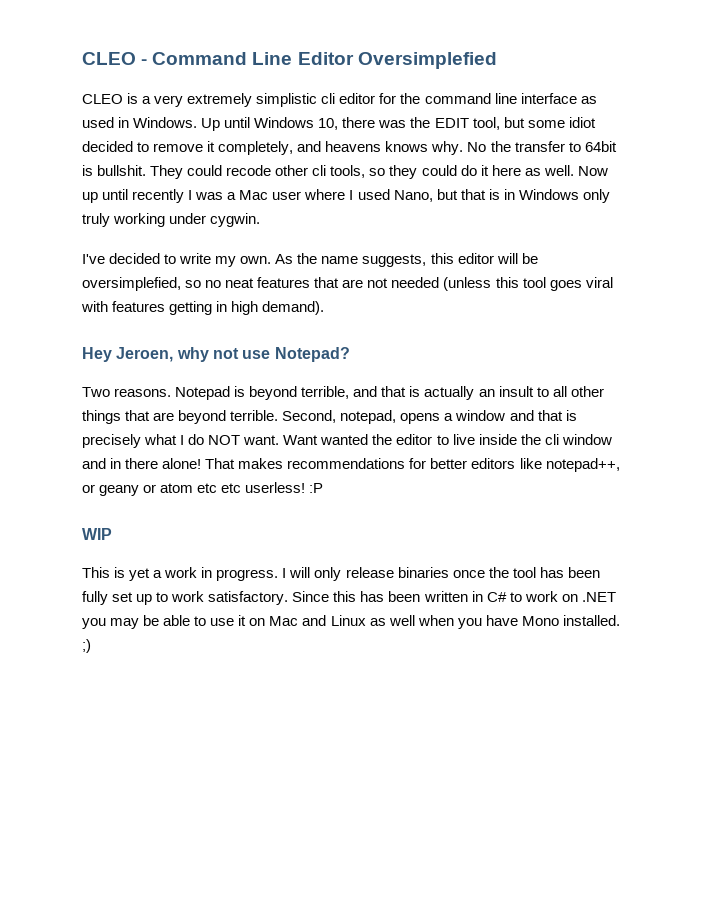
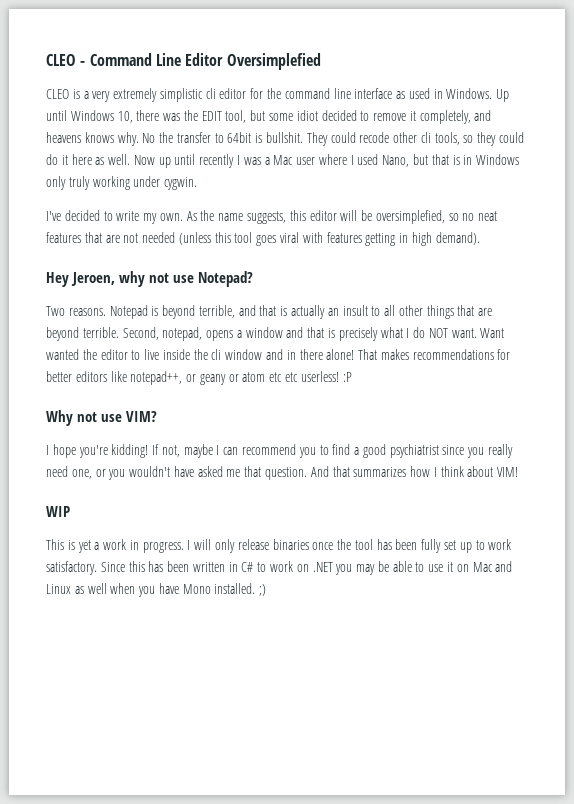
(324, 488) none -> [46,410,157,426] [46,444,514,458] [46,466,519,480] // Why not use VIM? // I hope you're kidding! If not, maybe I can recommend you to find a good psychiatrist since you really need one, or you wouldn't have asked me that question. And that summarizes how I think about VIM!

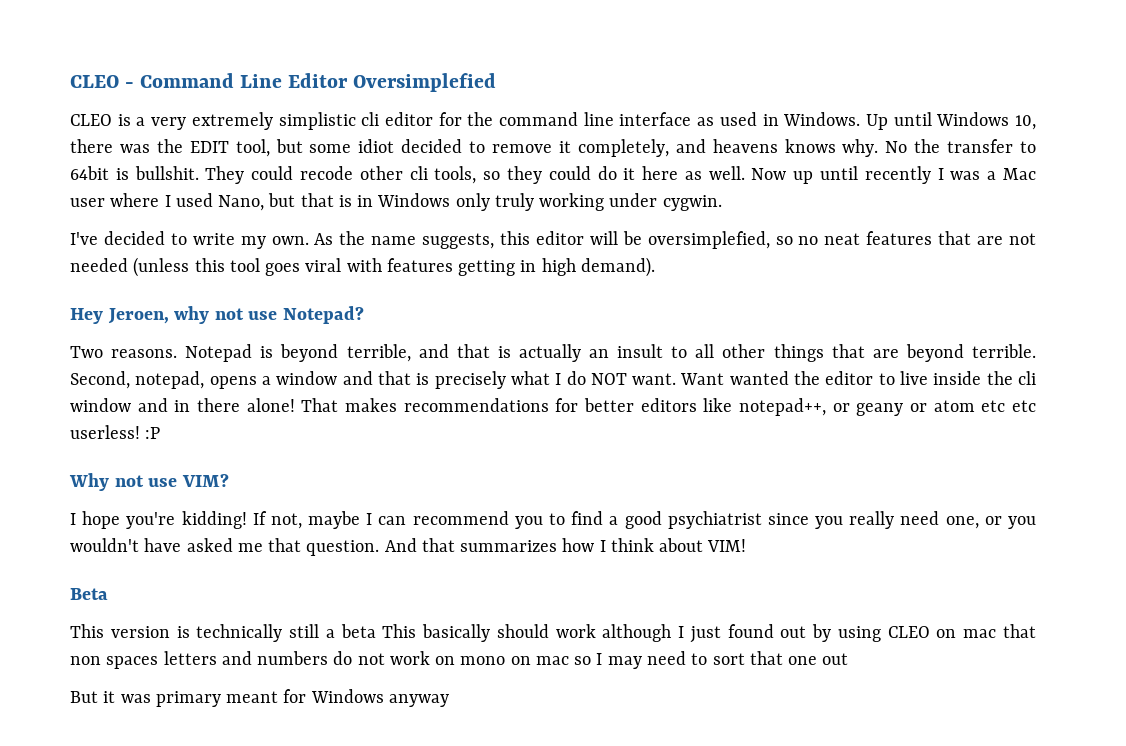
[46,506,70,517] [46,539,512,553] [46,561,513,575] [46,583,267,597] WIP // This is yet a work in progress. I will only release binaries once the tool has been fully set up to work satisfactory. Since this has been written in C# to work on .NET you may be able to use it on Mac and Linux as well when you have Mono installed. ;) -> [70,588,108,600] [70,624,1037,643] [70,651,849,669] [70,689,449,707] Beta // This version is technically still a beta This basically should work although I just found out by using CLEO on mac that non spaces letters and numbers do not work on mono on mac so I may need to sort that one out // But it was primary meant for Windows anyway

